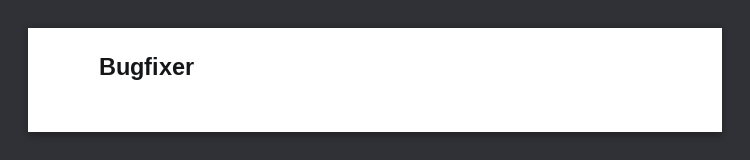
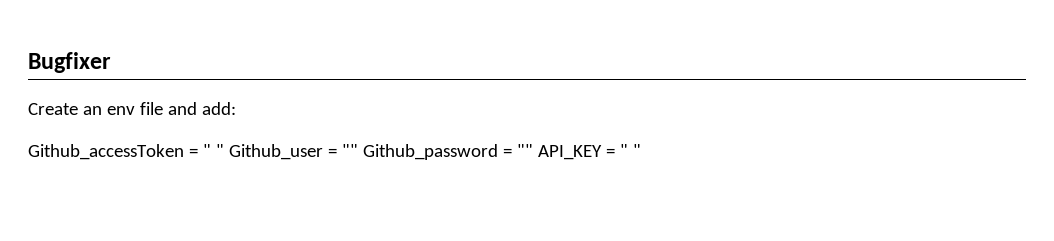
(194, 68) none -> [28,102,236,115] [28,144,641,160] // Create an env file and add: // Github_accessToken = " " Github_user = "" Github_password = "" API_KEY = " "

